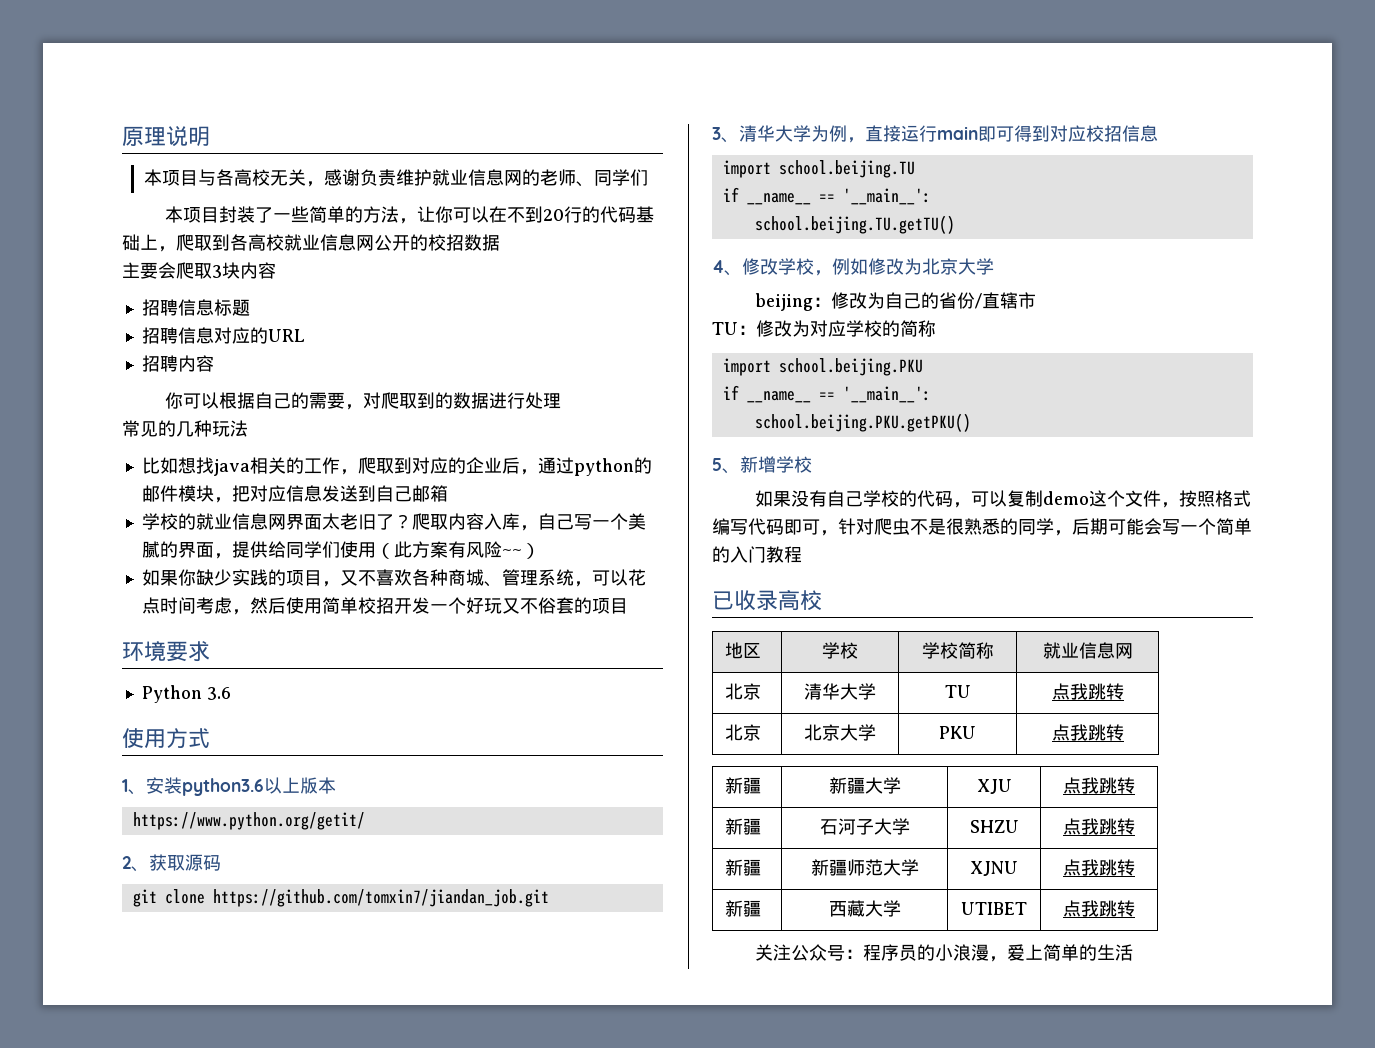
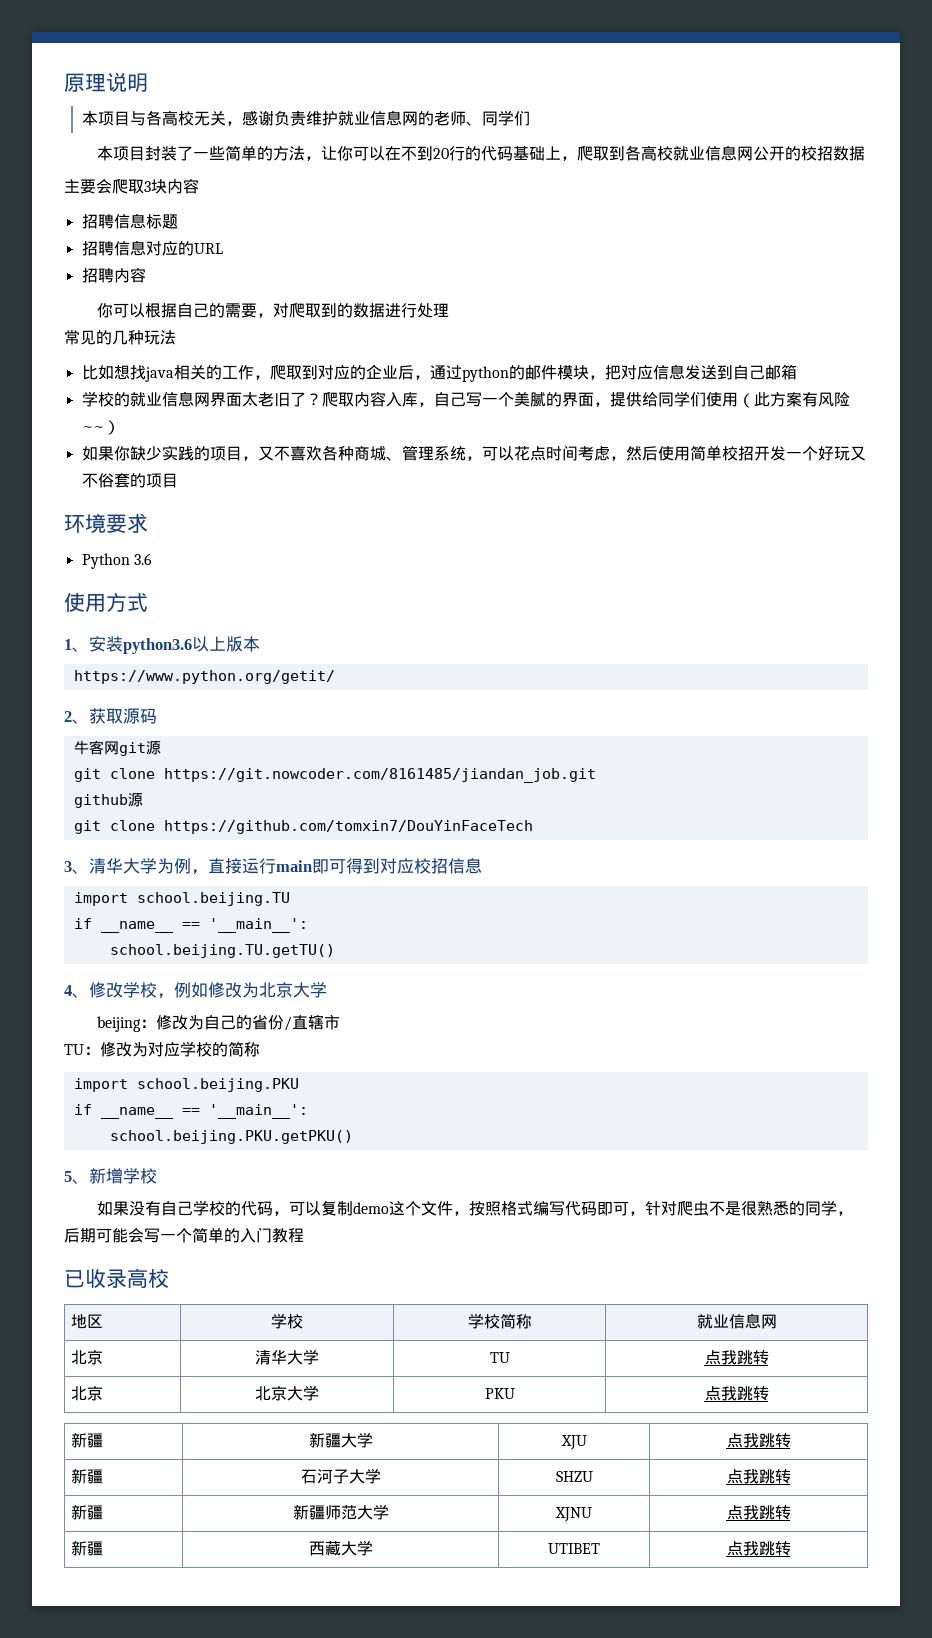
[132,889,549,907] // git clone https://github.com/tomxin7/jiandan_job.git -> [73,740,161,756] [73,768,596,783] [73,793,143,808] [73,820,533,834] // 牛客网git源 // git clone https://git.nowcoder.com/8161485/jiandan_job.git // github源 // git clone https://github.com/tomxin7/DouYinFaceTech
[755,944,1134,962] // 关注公众号：程序员的小浪漫，爱上简单的生活 -> (791, 1548) none

